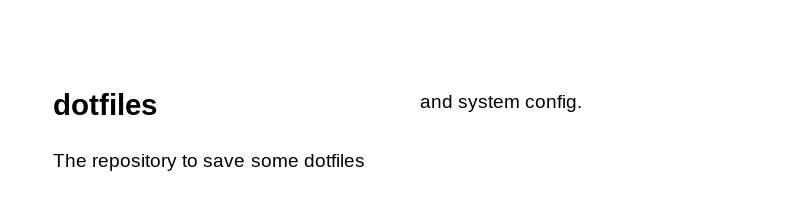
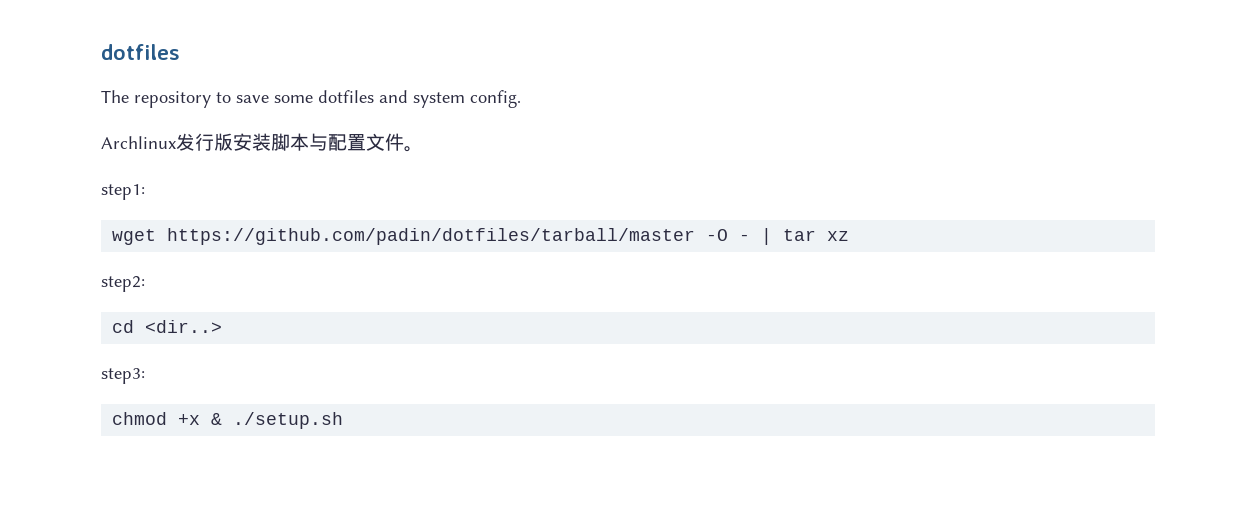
(583, 103) none -> [101,133,423,152] [101,184,145,200] [112,228,850,245] [101,276,145,292] [112,320,223,333] [101,368,145,384] [112,412,344,429] // Archlinux发行版安装脚本与配置文件。 // step1: // wget https://github.com/padin/dotfiles/tarball/master -O - | tar xz // step2: // cd <dir..> // step3: // chmod +x & ./setup.sh

